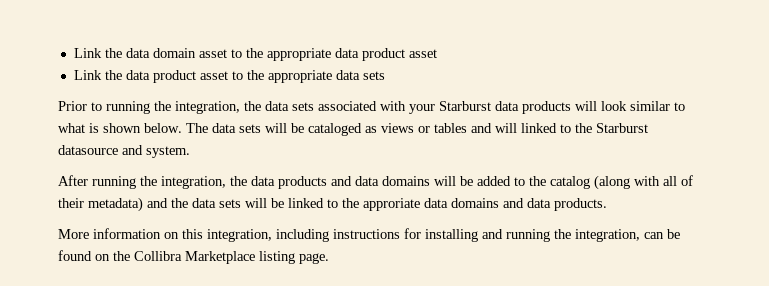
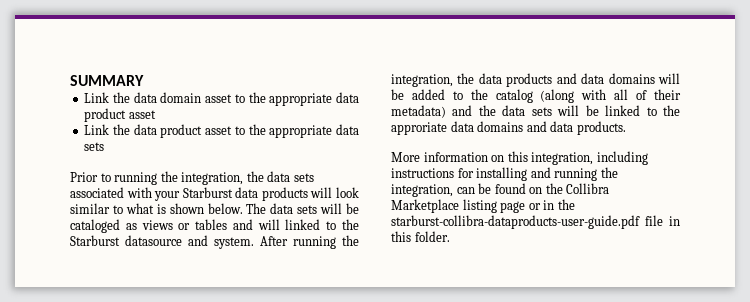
(73, 53) none -> [70,75,144,86] SUMMARY //
(190, 152) // -> (254, 243) none
[299,253,329,264] page. -> [500,199,575,213] [391,215,680,229] [391,231,450,242] page or in the starburst-collibra-dataproducts-user-guide.pdf file in this folder.

